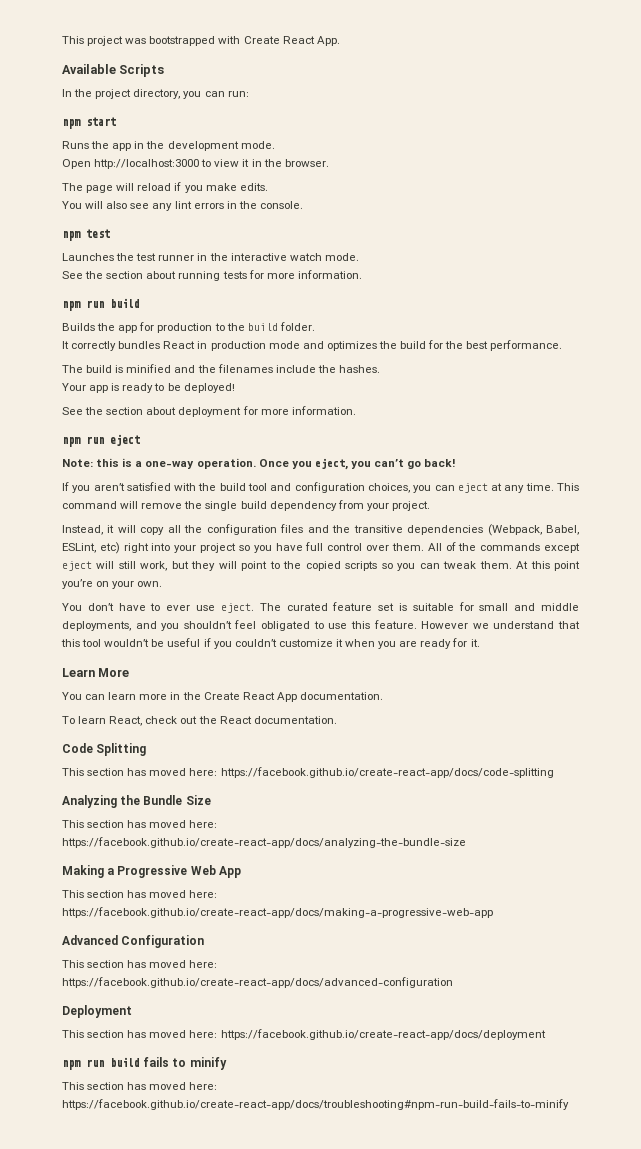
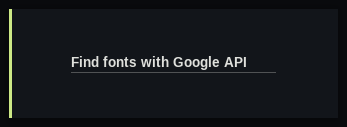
[62,36,340,46] [62,64,165,77] [62,89,249,99] [62,117,116,129] [62,141,275,151] [62,159,329,169] [62,182,268,193] [62,201,303,211] [62,229,110,241] [62,253,359,261] [62,270,362,281] [62,298,140,311] [62,322,315,333] [62,340,563,351] [62,364,380,373] [62,383,235,393] [62,406,356,417] [62,434,140,447] [62,458,457,470] [62,482,579,493] [62,500,430,511] [62,524,579,536] [62,542,580,554] [62,561,580,571] [62,579,163,589] [62,602,579,613] [62,620,581,631] [61,638,480,649] [62,668,130,677] [62,692,383,702] [62,716,337,726] [62,743,147,756] [62,767,554,778] [62,795,211,808] [62,820,218,828] [62,837,466,848] [62,865,241,878] [62,890,218,898] [62,907,493,918] [62,935,205,948] [62,960,218,968] [62,977,453,988] [62,1005,132,1018] [62,1029,546,1040] [62,1057,227,1070] [62,1082,218,1090] [62,1099,569,1110] This project was bootstrapped with Create React App. // Available Scripts // In the project directory, you can run: // npm start // Runs the app in the development mode. // Open http://localhost:3000 to view it in the browser. // The page will reload if you make edits. // You will also see any lint errors in the console. // npm test // Launches the test runner in the interactive watch mode. // See the section about running tests for more information. // npm run build // Builds the app for production to the build folder. // It correctly bundles React in production mode and optimizes the build for the best performance. // The build is minified and the filenames include the hashes. // Your app is ready to be deployed! // See the section about deployment for more information. // npm run eject // Note: this is a one-way operation. Once you eject, you can’t go back! // If you aren’t satisfied with the build tool and configuration choices, you can eject at any time. This command will remove the single build dependency from your project. // Instead, it will copy all the configuration files and the transitive dependencies (Webpack, Babel, ESLint, etc) right into your project so you have full control over them. All of the commands except eject will still work, but they will point to the copied scripts so you can tweak them. At this point you’re on your own. // You don’t have to ever use eject. The curated feature set is suitable for small and middle deployments, and you shouldn’t feel obligated to use this feature. However we understand that this tool wouldn’t be useful if you couldn’t customize it when you are ready for it. // Learn More // You can learn more in the Create React App documentation. // To learn React, check out the React documentation. // Code Splitting // This section has moved here: https://facebook.github.io/create-react-app/docs/code-splitting // Analyzing the Bundle Size // This section has moved here: https://facebook.github.io/create-react-app/docs/analyzing-the-bundle-size // Making a Progressive Web App // This section has moved here: https://facebook.github.io/create-react-app/docs/making-a-progressive-web-app // Advanced Configuration // This section has moved here: https://facebook.github.io/create-react-app/docs/advanced-configuration // Deployment // This section has moved here: https://facebook.github.io/create-react-app/docs/deployment // npm run build fails to minify // This section has moved here: https://facebook.github.io/create-react-app/docs/troubleshooting#npm-run-build-fails-to-minify -> [71,56,247,70] Find fonts with Google API

